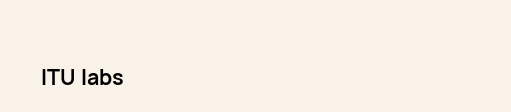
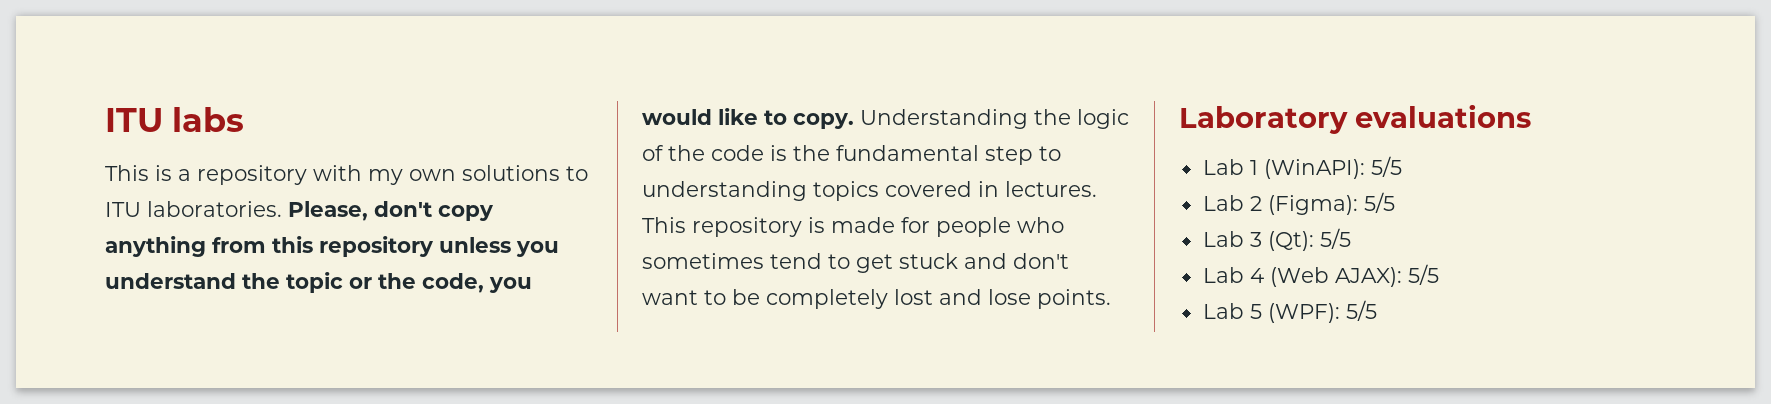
(124, 77) none -> [105,165,588,185] [105,201,494,221] [105,236,559,257] [105,272,532,293] [642,108,1129,129] [642,145,1061,165] [642,181,1097,201] [642,217,1064,237] [642,253,1069,273] [642,289,1111,309] [1179,104,1531,134] [1202,156,1402,179] [1202,192,1395,215] [1202,228,1351,251] [1202,264,1439,287] [1202,300,1377,323] // This is a repository with my own solutions to ITU laboratories. Please, don't copy anything from this repository unless you understand the topic or the code, you would like to copy. Understanding the logic of the code is the fundamental step to understanding topics covered in lectures. This repository is made for people who sometimes tend to get stuck and don't want to be completely lost and lose points. // Laboratory evaluations // Lab 1 (WinAPI): 5/5 // Lab 2 (Figma): 5/5 // Lab 3 (Qt): 5/5 // Lab 4 (Web AJAX): 5/5 // Lab 5 (WPF): 5/5

